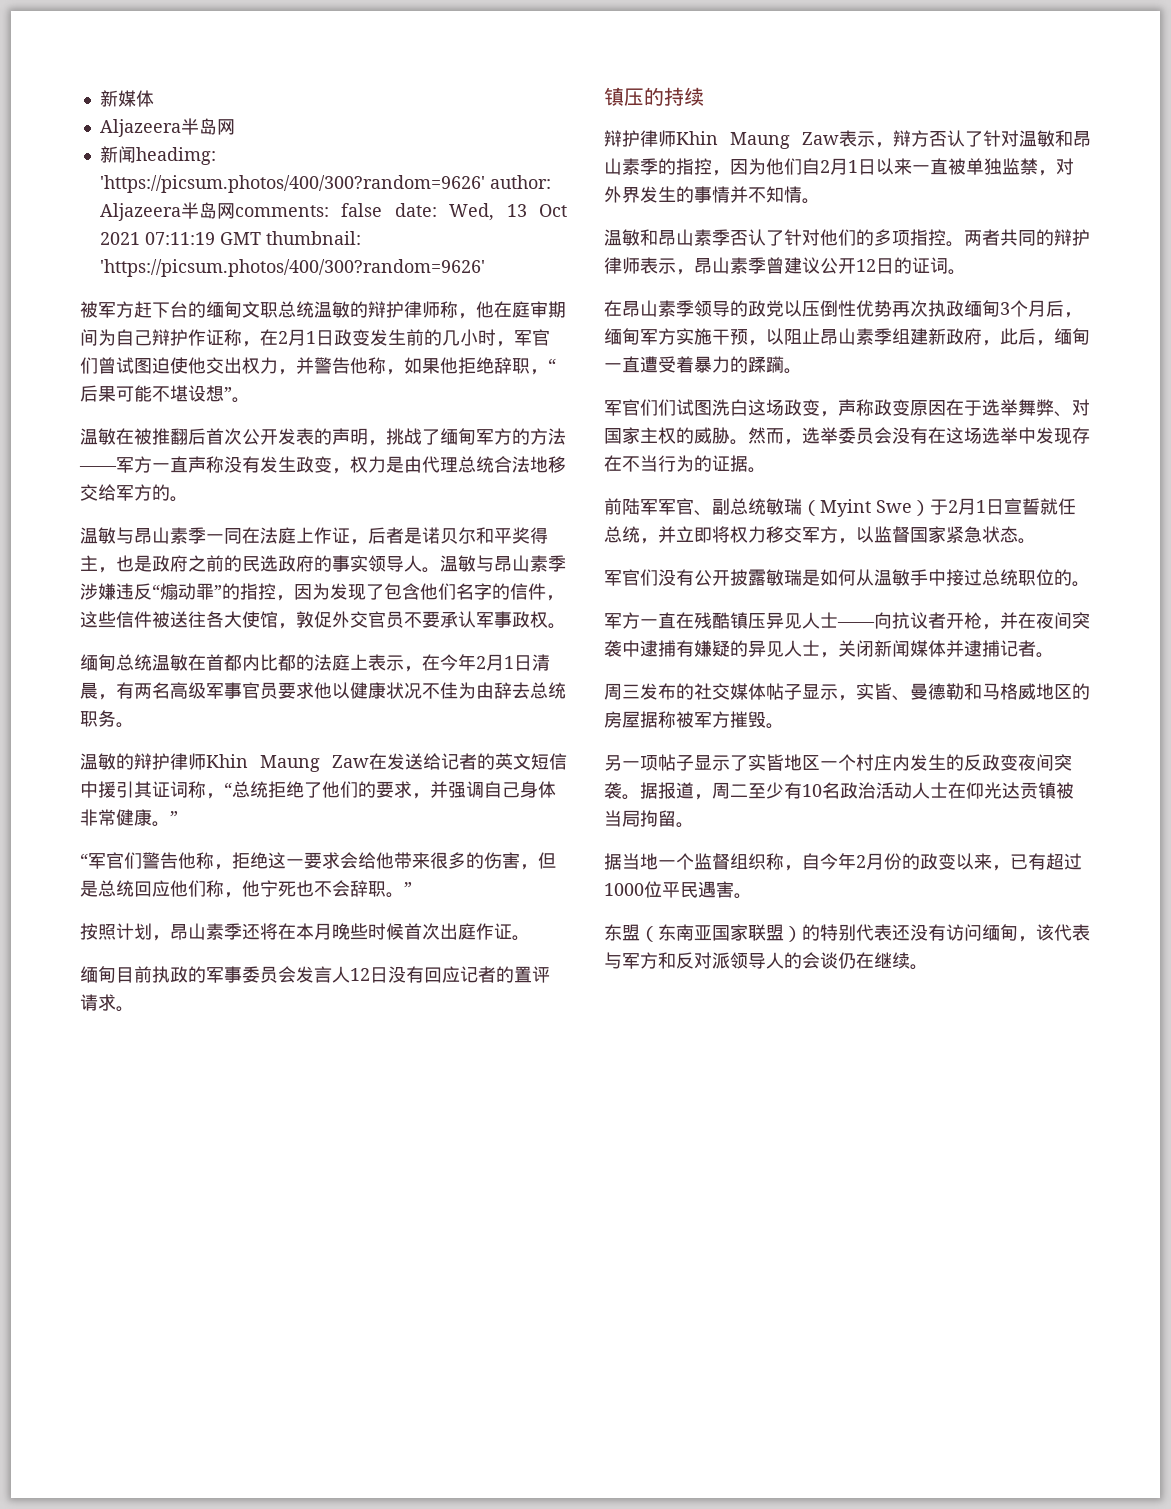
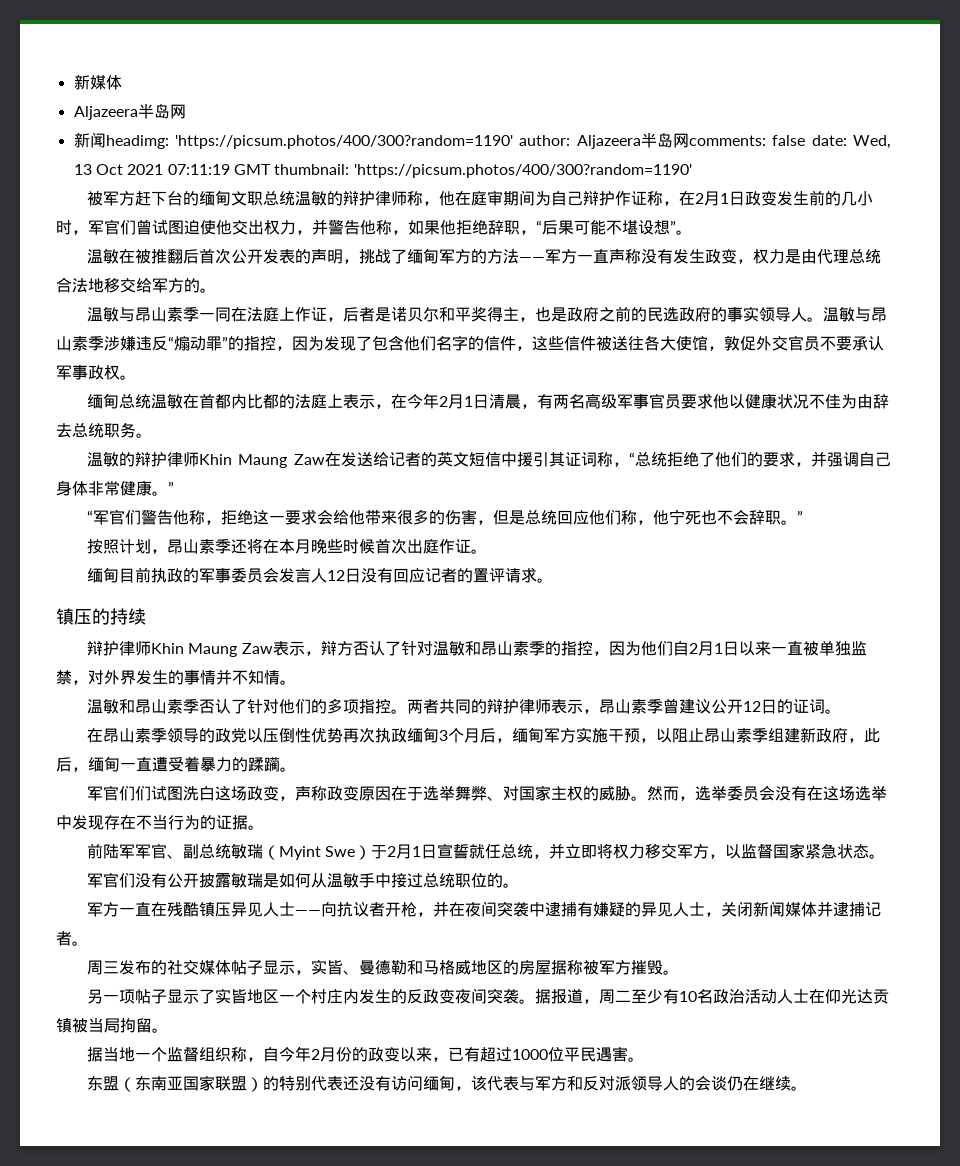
[99,175,485,193] 'https://picsum.photos/400/300?random=9626' -> [175,135,513,149] 'https://picsum.photos/400/300?random=1190'
[99,259,485,277] 'https://picsum.photos/400/300?random=9626' -> [353,164,692,178] 'https://picsum.photos/400/300?random=1190'

